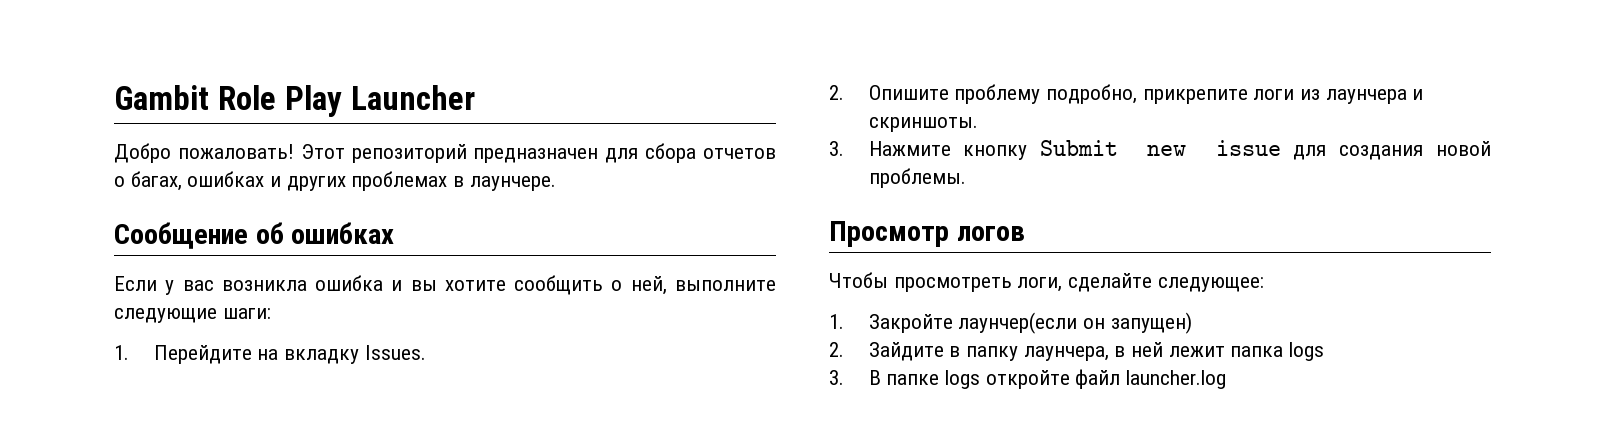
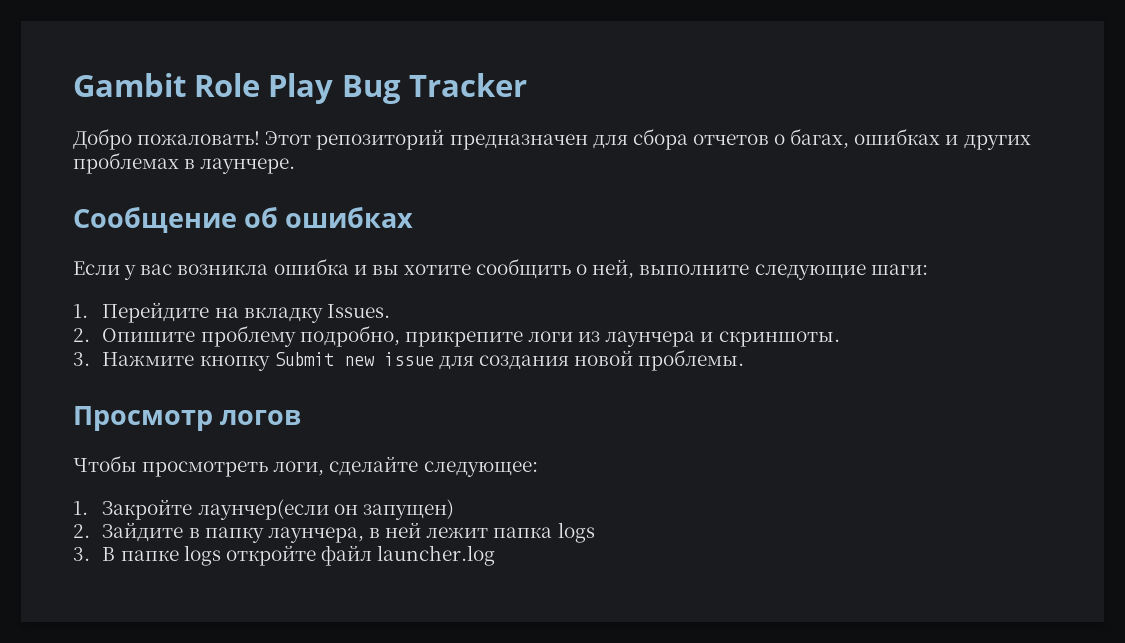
[350,85,475,110] Launcher -> [341,73,527,104] Bug Tracker

